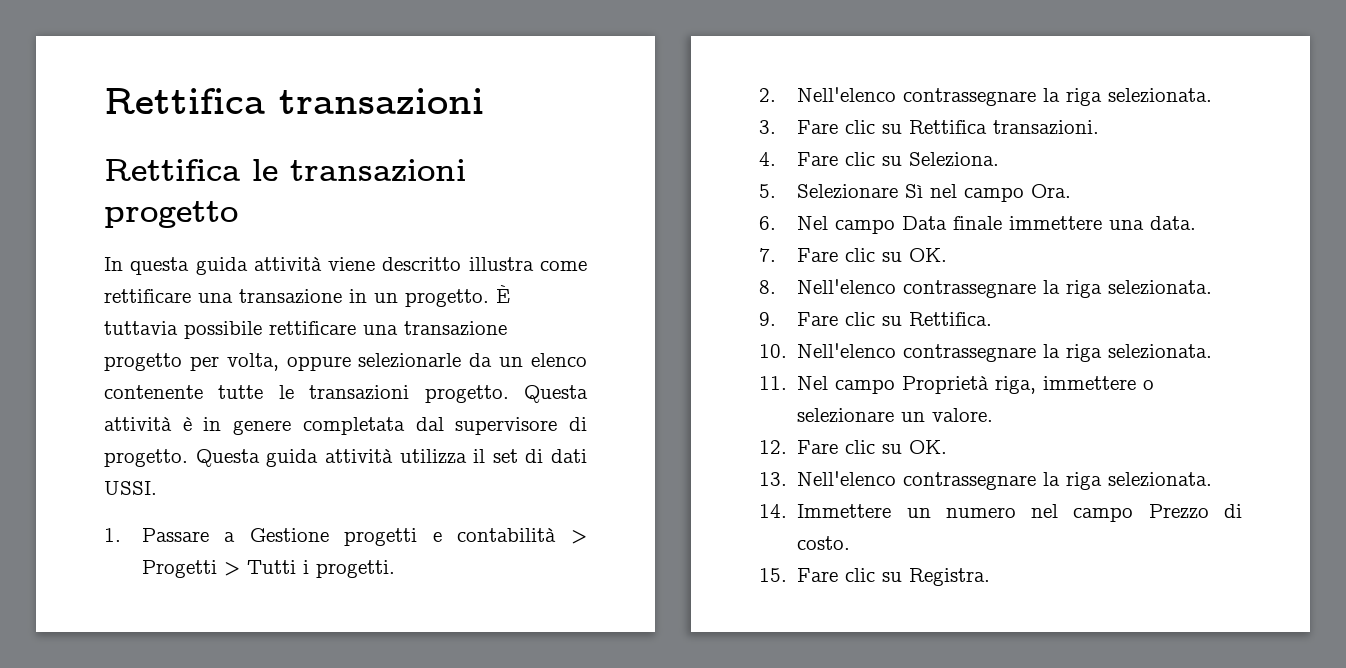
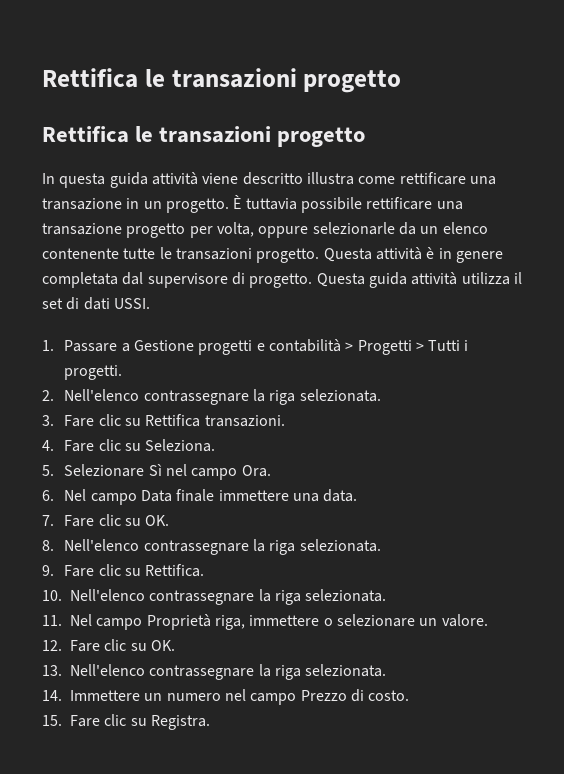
[104,88,484,114] Rettifica transazioni -> [42,68,402,93] Rettifica le transazioni progetto

